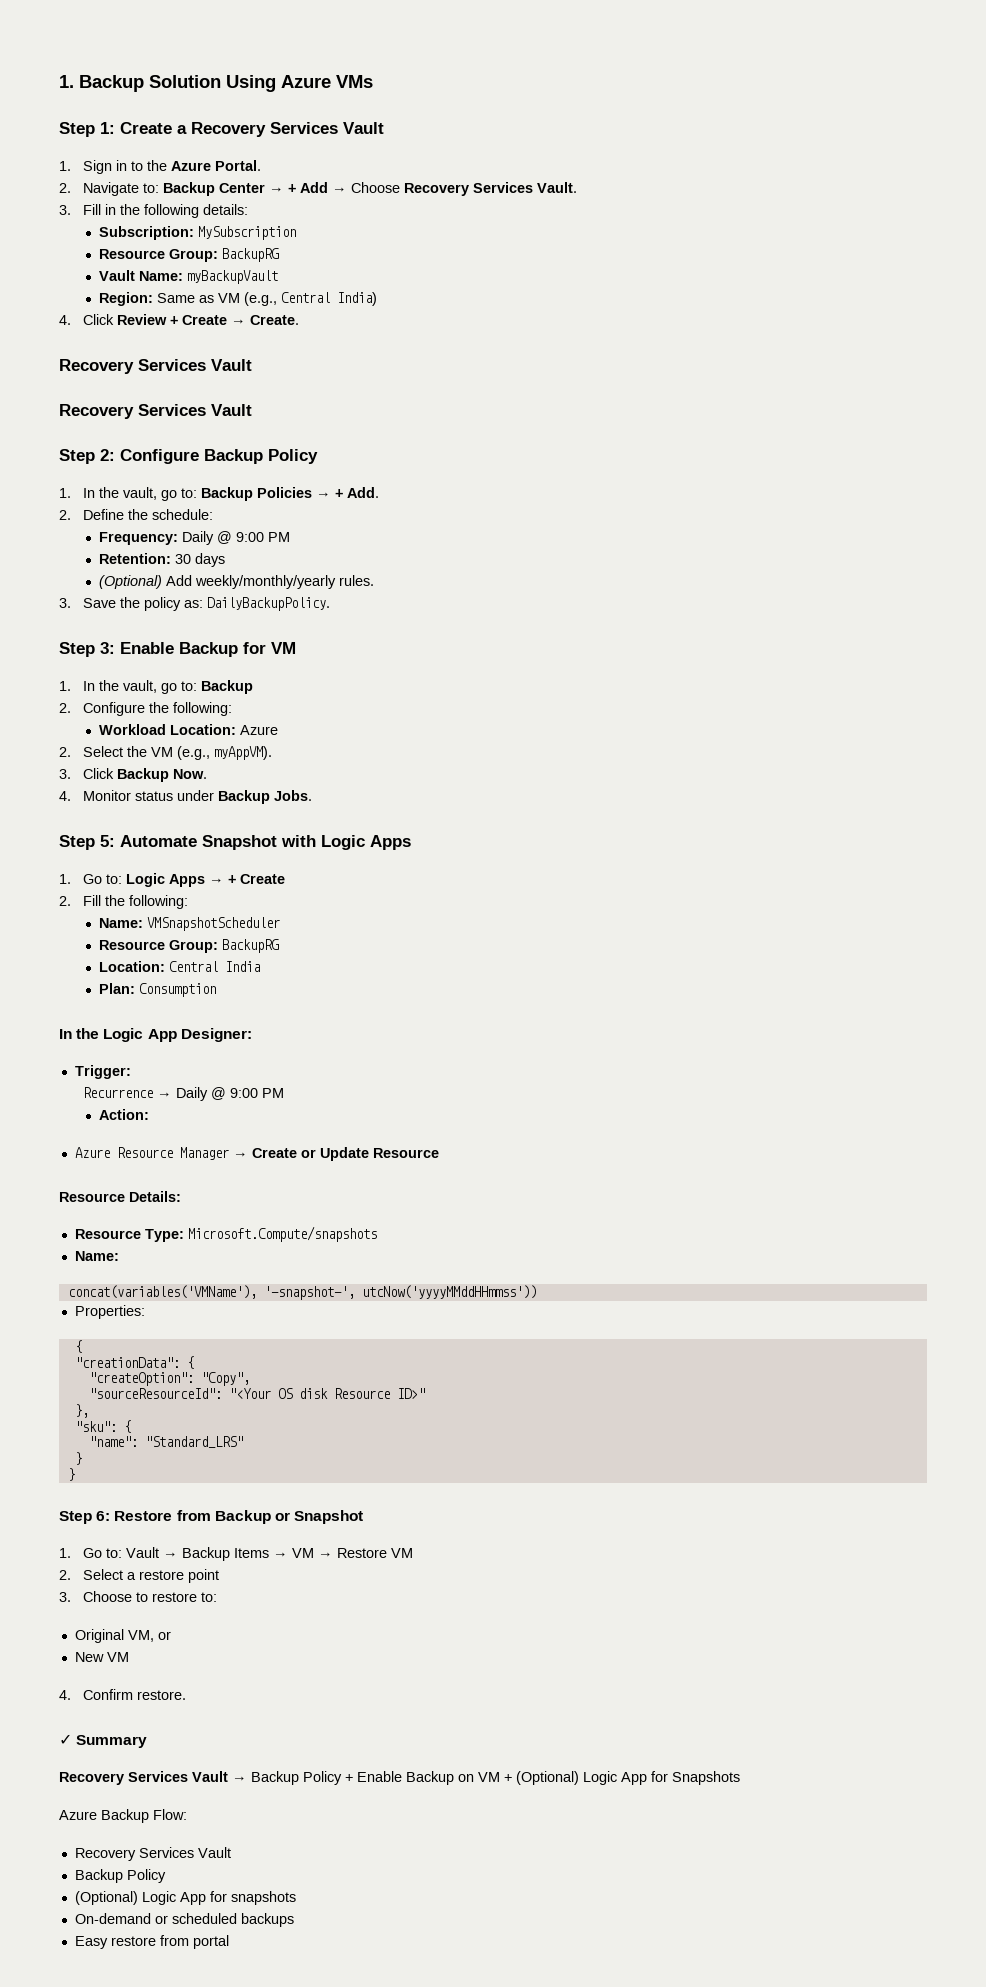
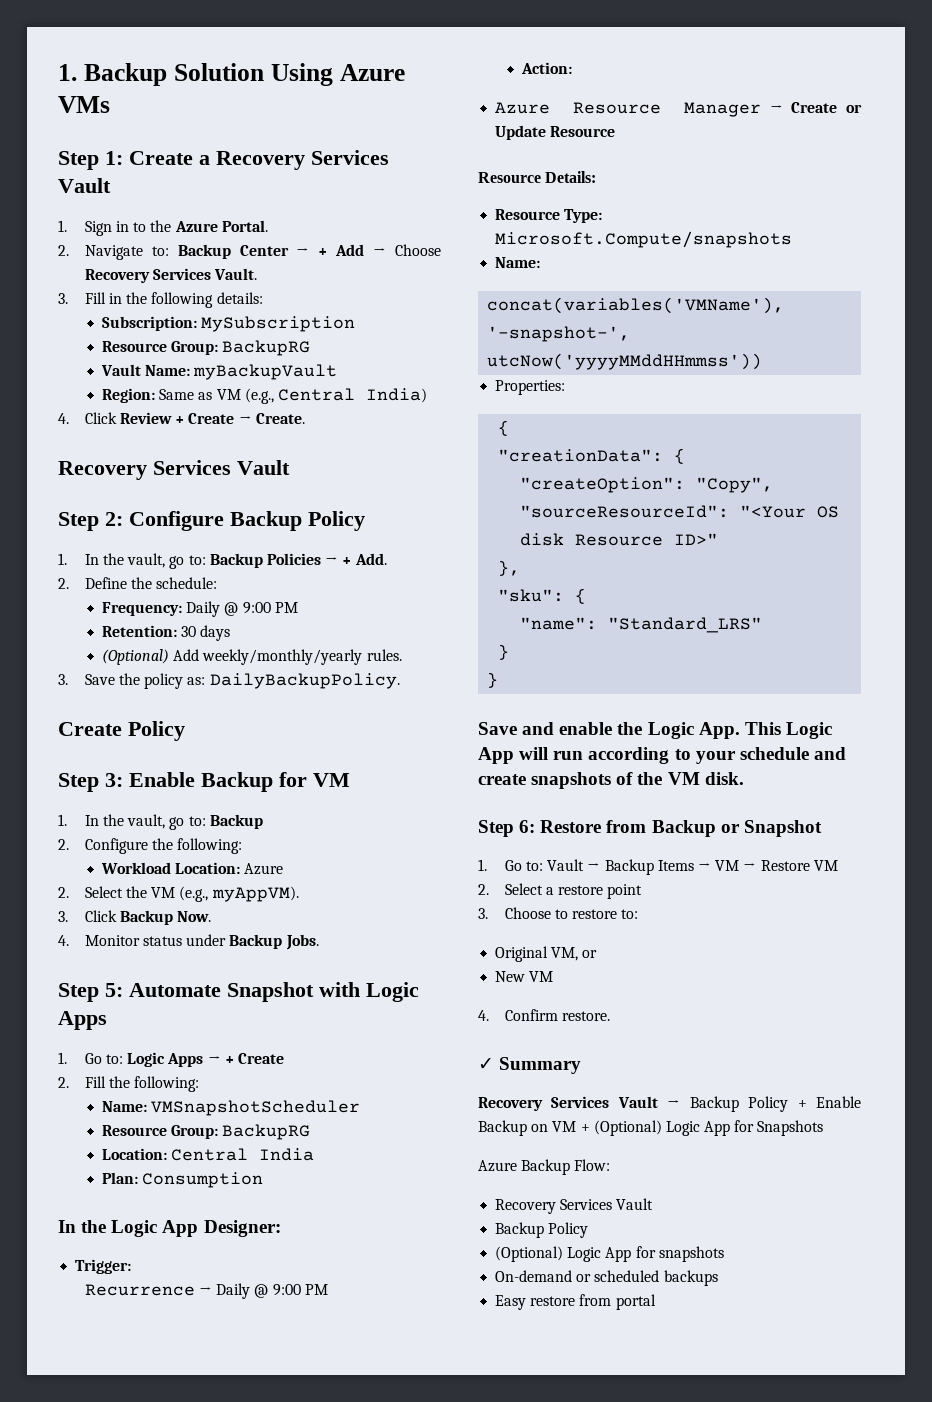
[59,404,252,419] // Recovery Services Vault -> (290, 467) none
(330, 604) none -> [58,721,185,741] // Create Policy
(75, 1474) none -> [478,722,832,739] [478,747,846,764] [478,772,744,789] // Save and enable the Logic App. This Logic App will run according to your schedule and create snapshots of the VM disk.

